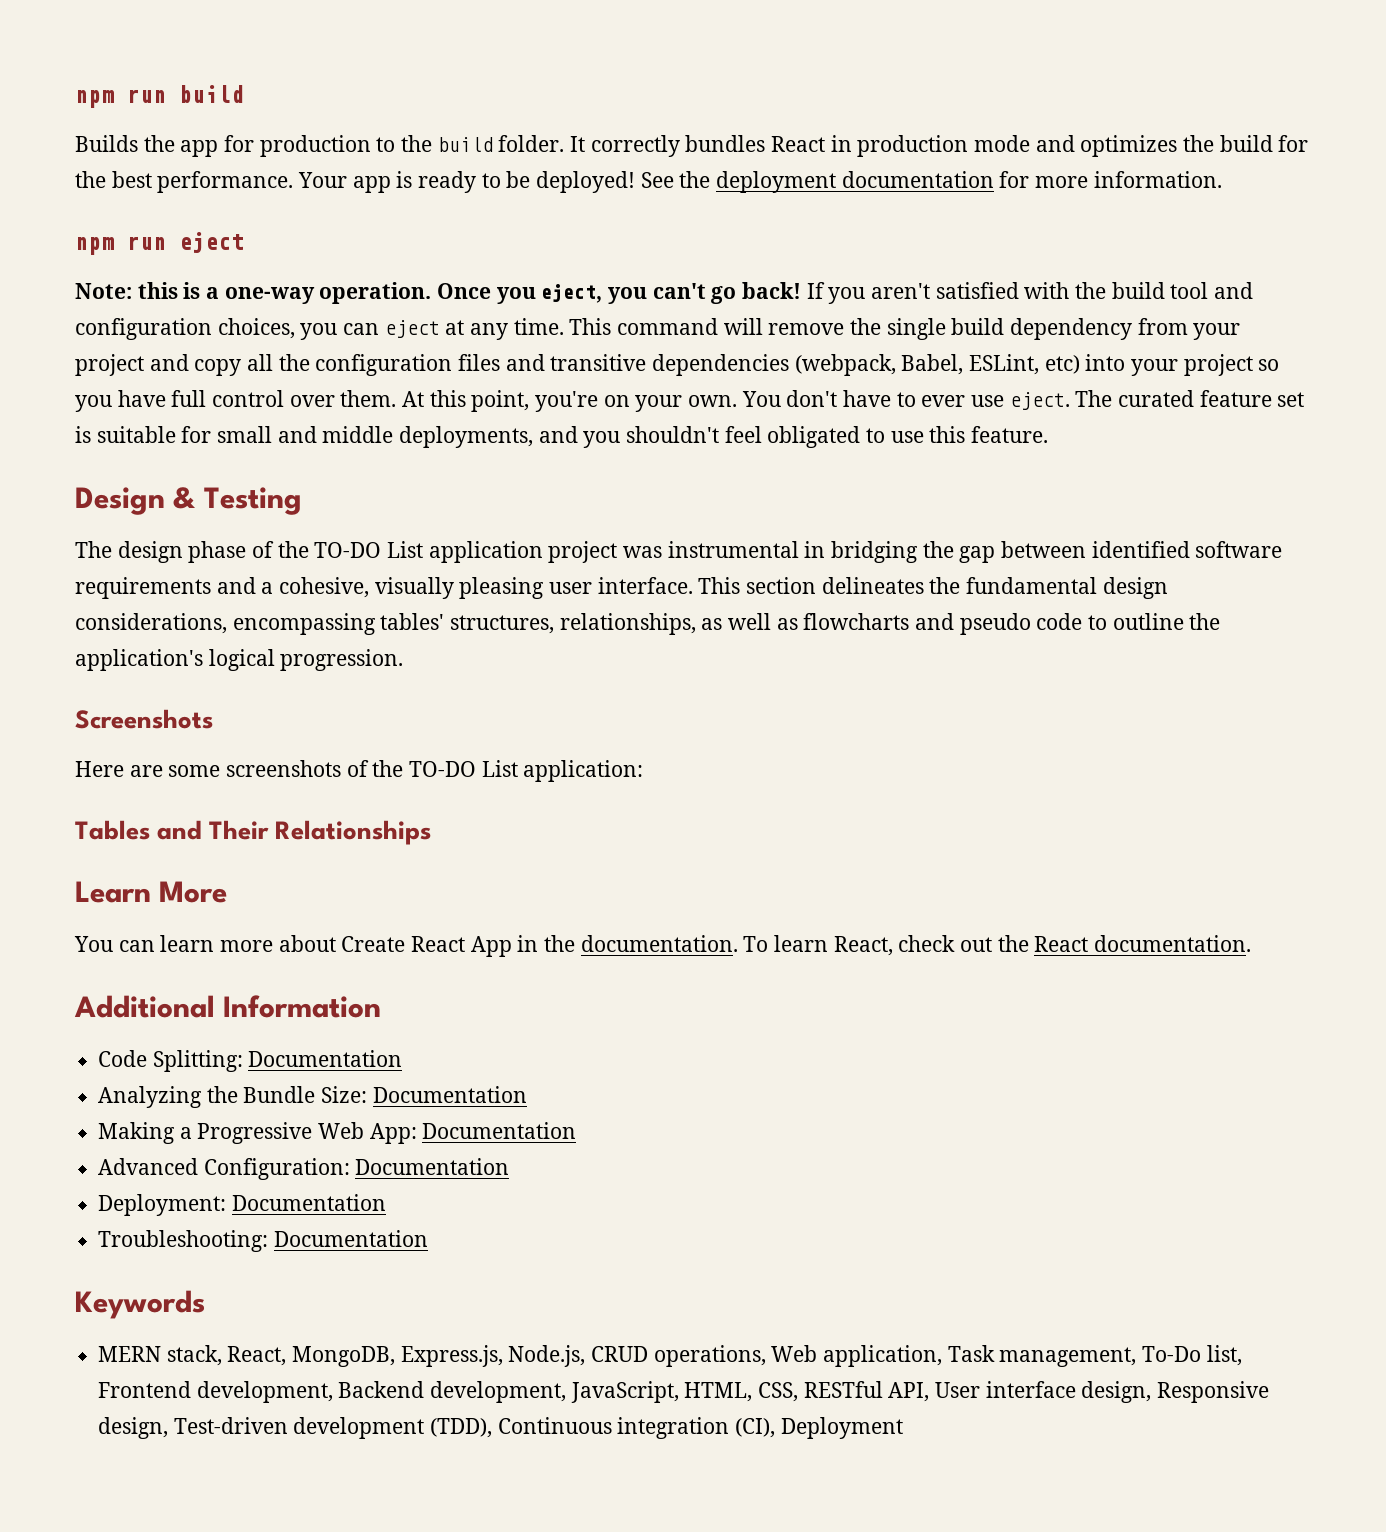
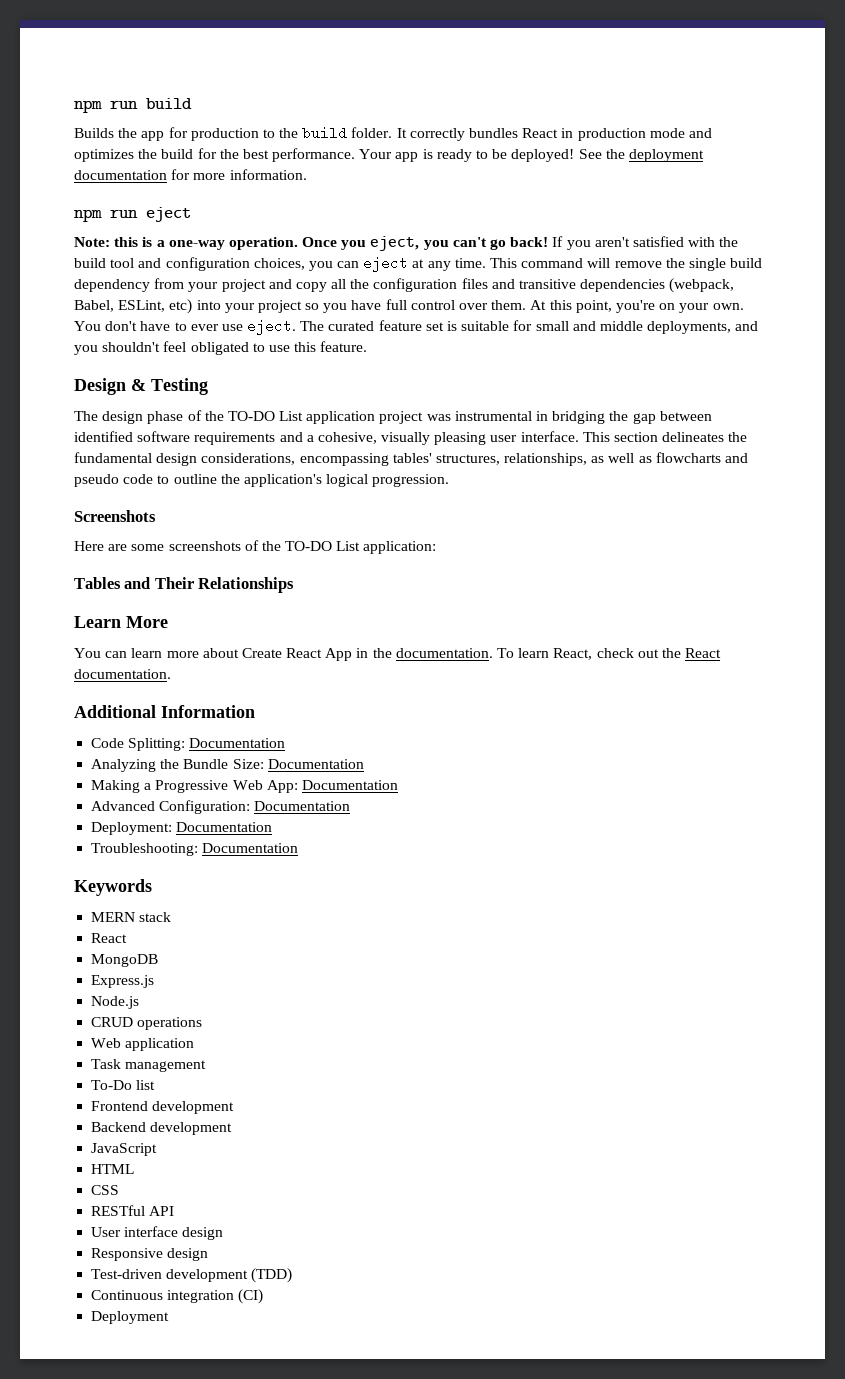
[166,1345,1242,1367] [98,1381,1270,1403] [98,1417,169,1439] stack, React, MongoDB, Express.js, Node.js, CRUD operations, Web application, Task management, To-Do list, Frontend development, Backend development, JavaScript, HTML, CSS, RESTful API, User interface design, Responsive design, -> [139,912,172,922] [91,933,128,943] [91,954,159,967] [91,975,155,988] [91,996,140,1009] [91,1017,203,1030] [91,1038,195,1051] [91,1059,207,1072] [91,1080,156,1090] [91,1101,235,1114] [91,1122,233,1135] [91,1143,158,1156] [91,1164,135,1174] [91,1185,120,1195] [91,1205,175,1216] [91,1226,224,1240] [91,1248,209,1261] stack // React // MongoDB // Express.js // Node.js // CRUD operations // Web application // Task management // To-Do list // Frontend development // Backend development // JavaScript // HTML // CSS // RESTful API // User interface design // Responsive design //
[430,1418,493,1438] (TDD), -> [251,1268,293,1283] (TDD) //
[735,1418,776,1438] (CI), -> [238,1289,264,1304] (CI) //

